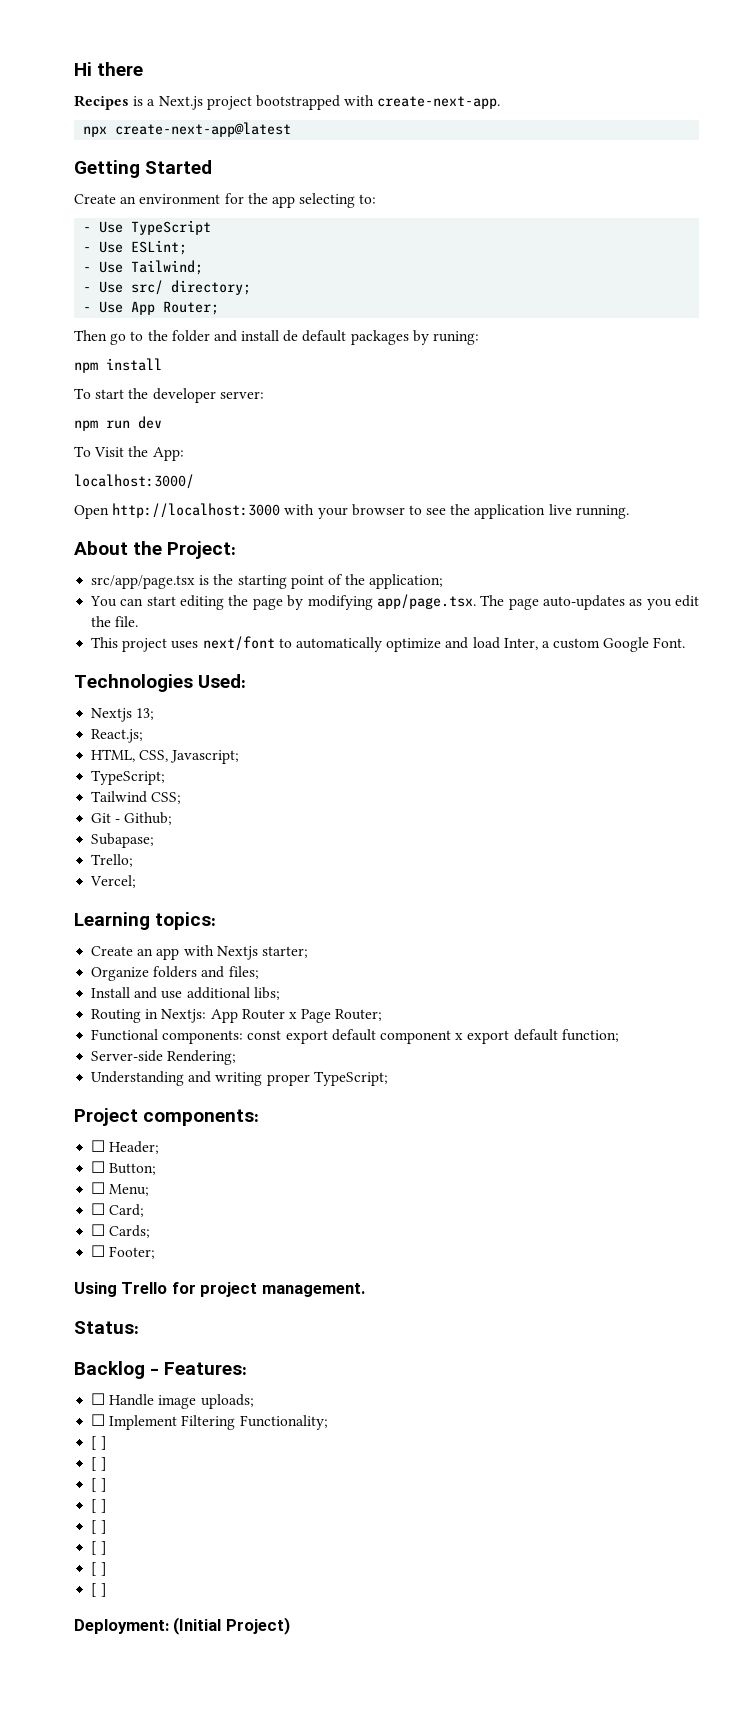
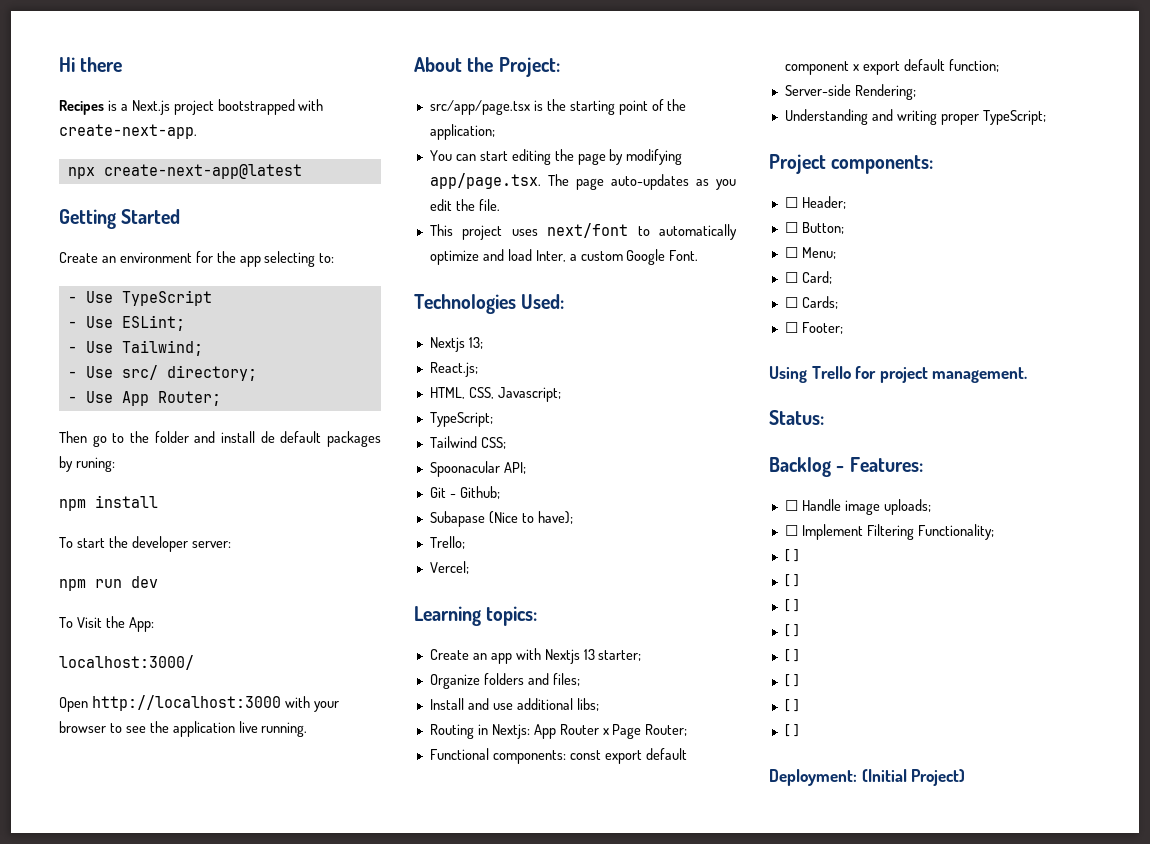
(182, 798) none -> [429,461,526,477] // Spoonacular API;
[91,833,155,848] Subapase; -> [429,511,573,527] Subapase (Nice to have);
(258, 953) none -> [583,649,595,660] 13

